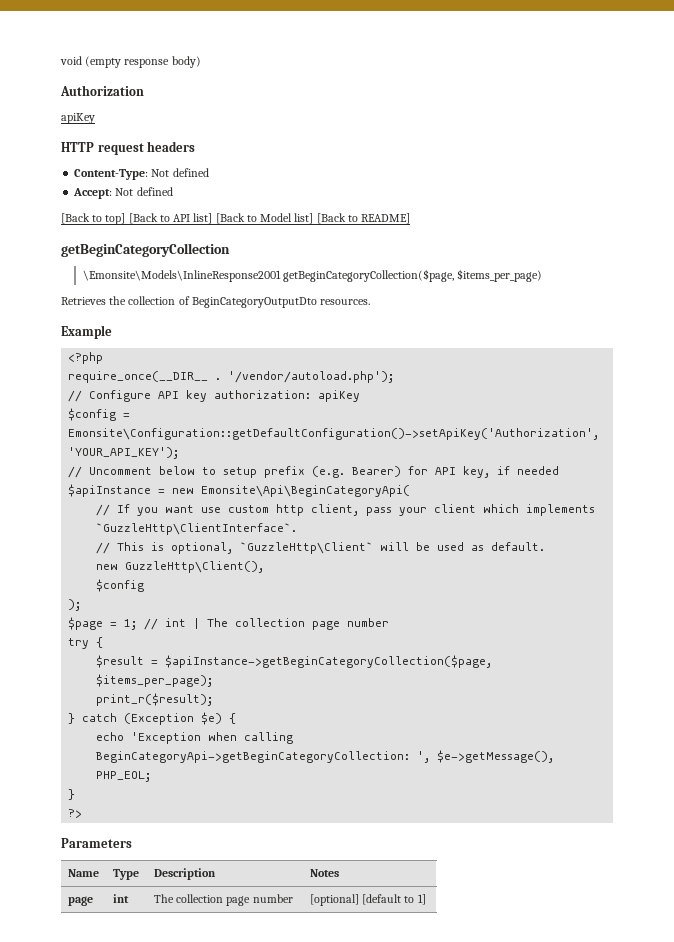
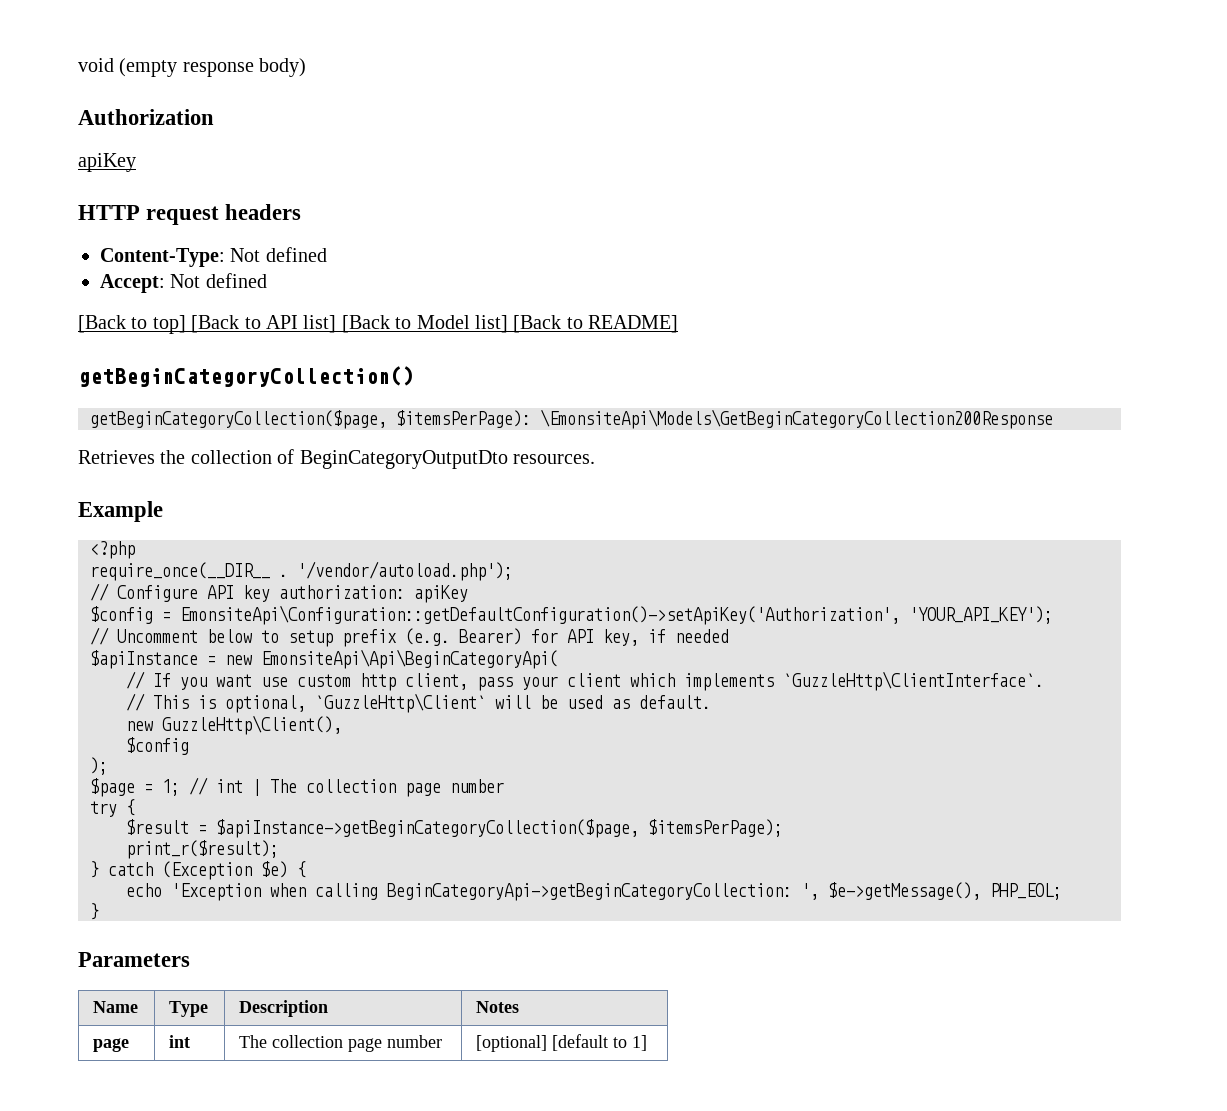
[61,243,230,257] [82,269,543,282] getBeginCategoryCollection // \Emonsite\Models\InlineResponse2001 getBeginCategoryCollection($page, $items_per_page) -> [78,366,414,387] [90,409,1053,429] getBeginCategoryCollection() // getBeginCategoryCollection($page, $itemsPerPage): \EmonsiteApi\Models\GetBeginCategoryCollection200Response
[68,428,600,440] Emonsite\Configuration::getDefaultConfiguration()->setApiKey('Authorization', -> [180,605,900,625] EmonsiteApi\Configuration::getDefaultConfiguration()->setApiKey('Authorization',
[201,485,411,497] Emonsite\Api\BeginCategoryApi( -> [261,649,558,669] EmonsiteApi\Api\BeginCategoryApi(
[96,674,214,687] $items_per_page); -> [648,819,783,837] $itemsPerPage);
[68,809,83,818] // ?> -> (99, 911) none

